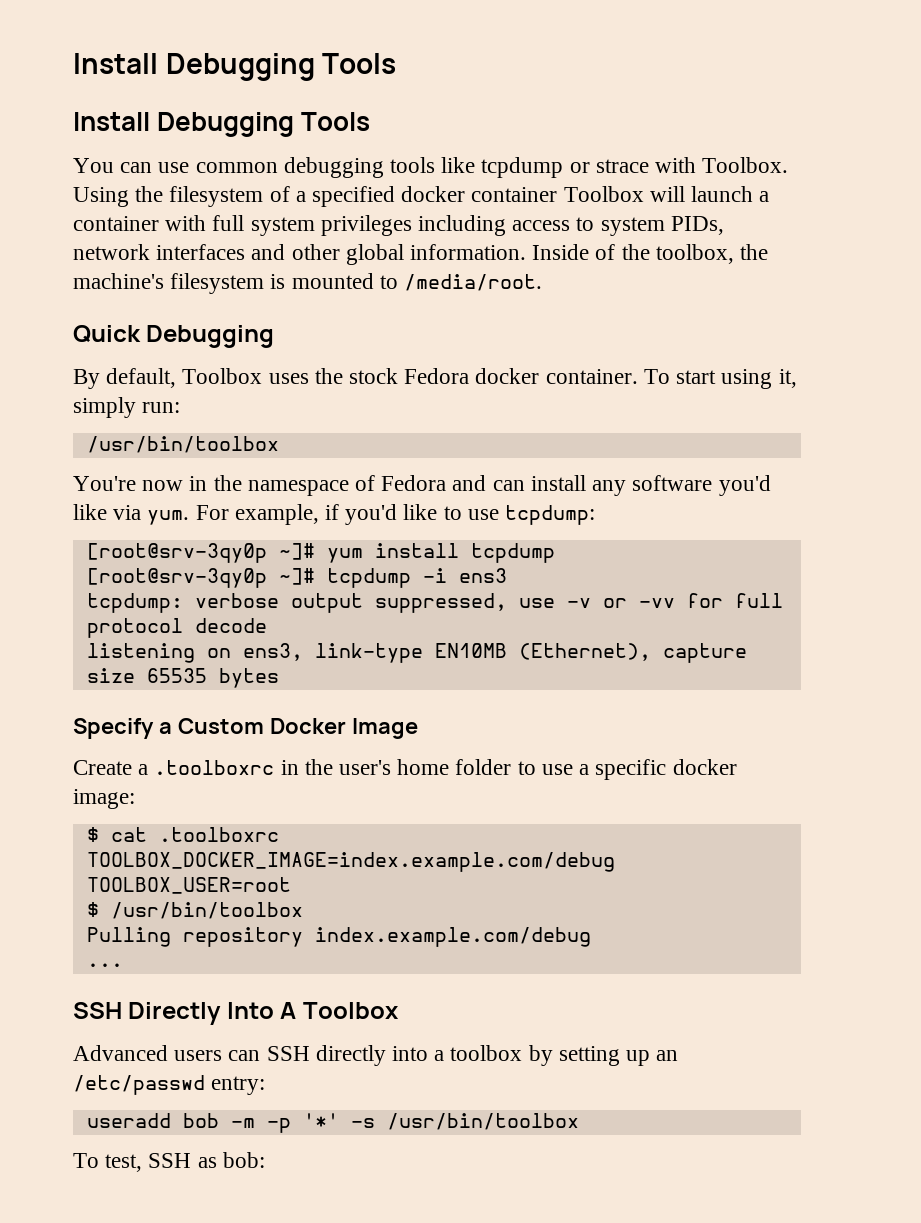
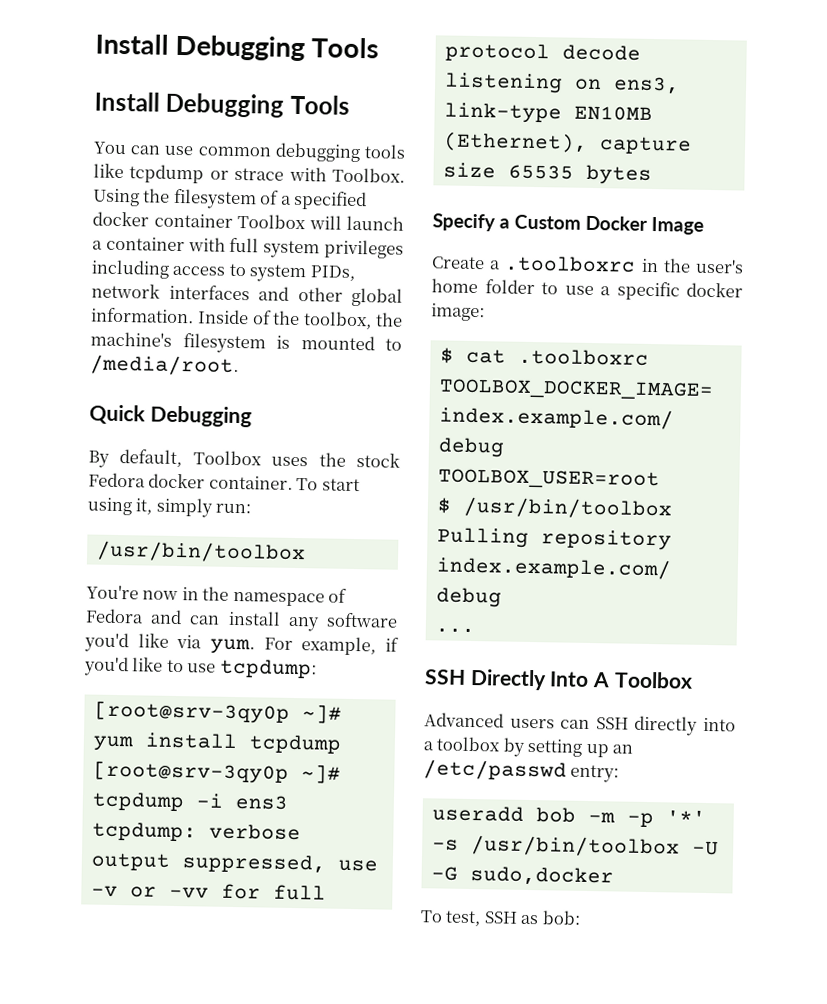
(579, 1121) none -> [691,840,719,856] [430,866,614,887] -U -G sudo,docker

